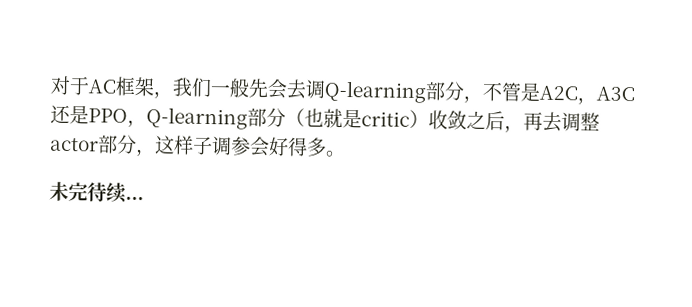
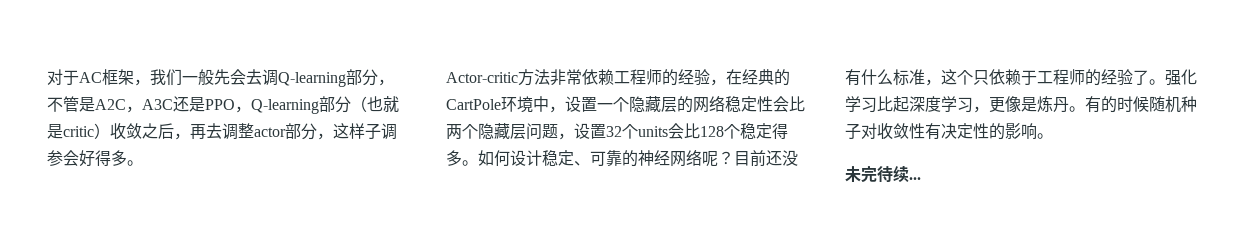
(346, 153) none -> [446,69,790,86] [446,95,805,113] [446,123,788,140] [446,149,798,167] [845,69,1197,86] [845,96,1197,113] [845,123,1053,140] // Actor-critic方法非常依赖工程师的经验，在经典的CartPole环境中，设置一个隐藏层的网络稳定性会比两个隐藏层问题，设置32个units会比128个稳定得多。如何设计稳定、可靠的神经网络呢？目前还没有什么标准，这个只依赖于工程师的经验了。强化学习比起深度学习，更像是炼丹。有的时候随机种子对收敛性有决定性的影响。

